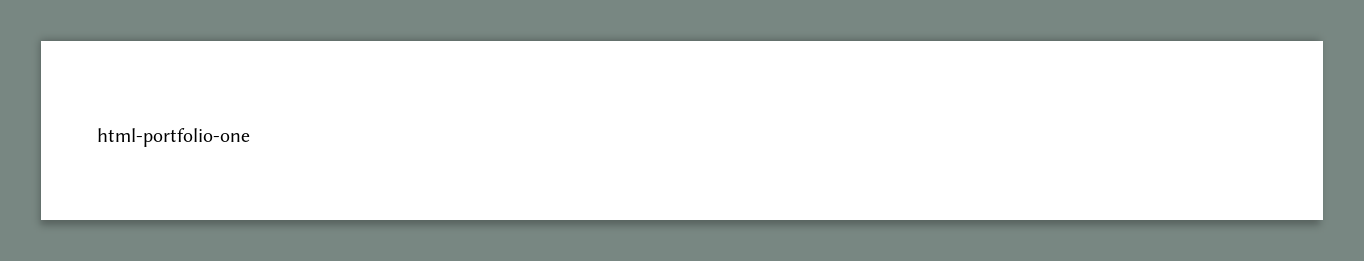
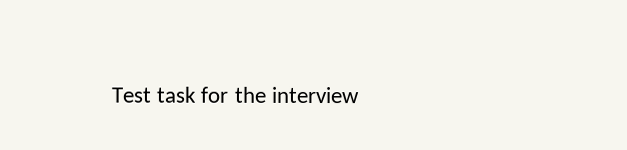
[97,128,250,147] html-portfolio-one -> [111,86,359,104] Test task for the interview

